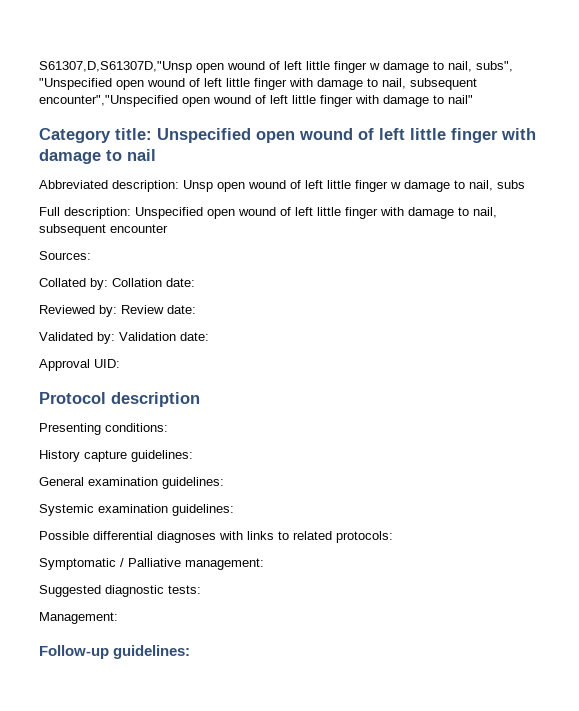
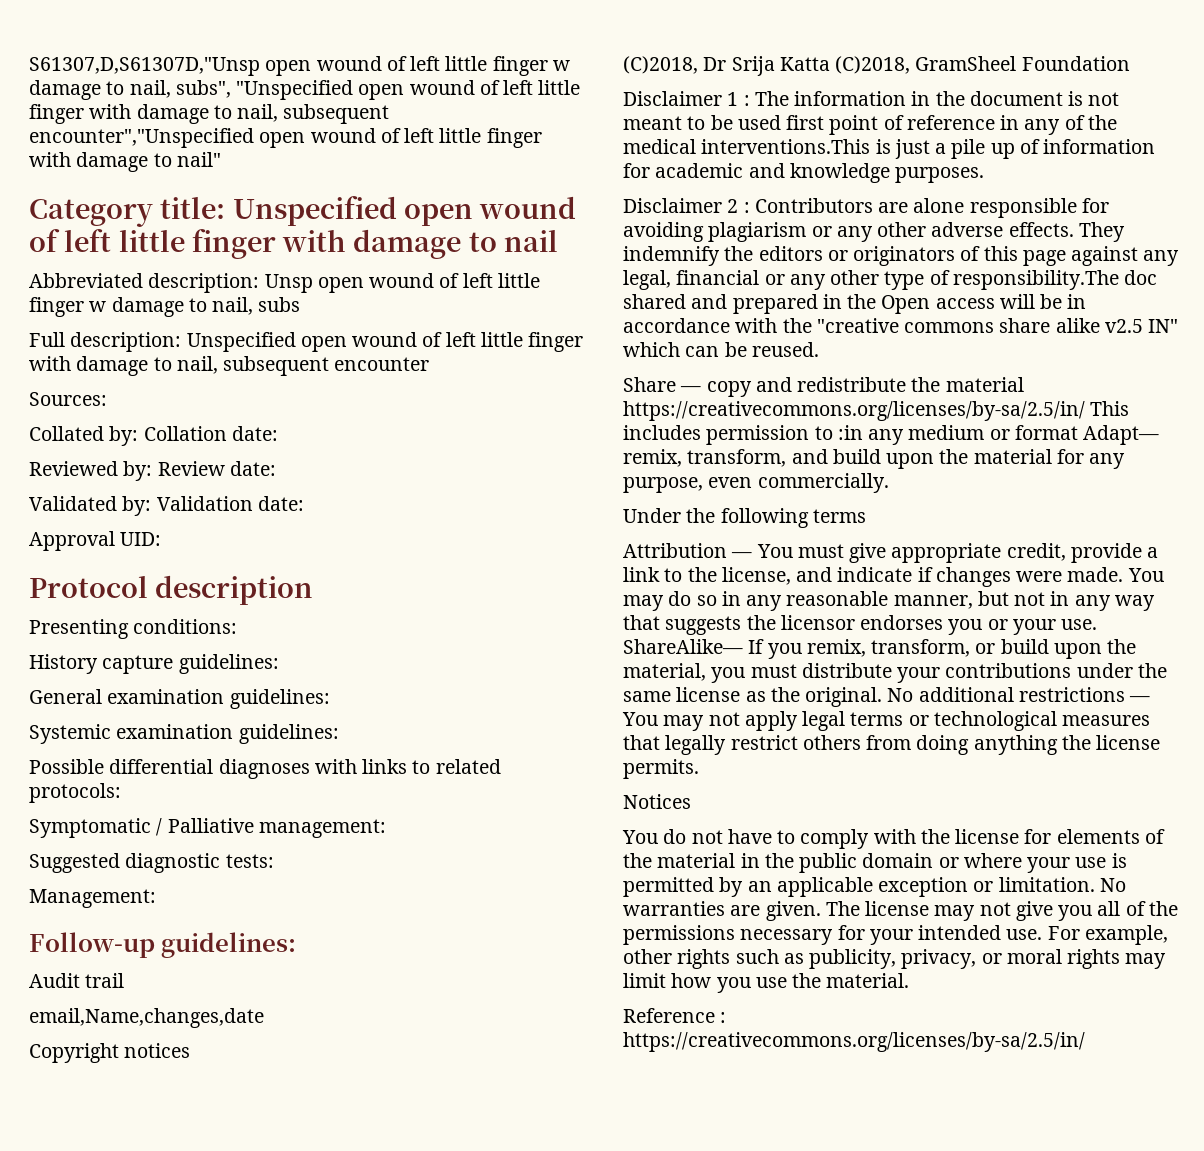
(191, 652) none -> [29,973,125,988] [29,1008,264,1028] [29,1043,191,1063] [623,56,1130,76] [623,91,1120,106] [623,115,1117,135] [623,139,1156,159] [623,163,985,183] [623,198,1109,218] [623,222,1125,242] [623,246,1180,266] [623,270,1158,290] [623,294,1087,314] [623,318,1179,333] [623,342,819,357] [623,377,1024,397] [623,401,1130,421] [623,425,1160,445] [623,449,1126,469] [623,473,889,493] [623,508,866,528] [623,543,1159,563] [623,567,1164,587] [623,591,1155,611] [623,615,1098,635] [623,639,1137,659] [623,663,1167,683] [623,687,1151,707] [622,711,1151,731] [623,735,1161,755] [623,759,699,779] [623,794,691,809] [622,829,1165,849] [623,853,1127,873] [623,877,1126,897] [623,901,1178,921] [623,925,1168,945] [623,949,1167,969] [623,973,910,993] [623,1008,727,1023] [623,1032,1085,1052] // Audit trail // email,Name,changes,date // Copyright notices // (C)2018, Dr Srija Katta (C)2018, GramSheel Foundation // Disclaimer 1 : The information in the document is not meant to be used first point of reference in any of the medical interventions.This is just a pile up of information for academic and knowledge purposes. // Disclaimer 2 : Contributors are alone responsible for avoiding plagiarism or any other adverse effects. They indemnify the editors or originators of this page against any legal, financial or any other type of responsibility.The doc shared and prepared in the Open access will be in accordance with the "creative commons share alike v2.5 IN" which can be reused. // Share — copy and redistribute the material https://creativecommons.org/licenses/by-sa/2.5/in/ This includes permission to :in any medium or format Adapt— remix, transform, and build upon the material for any purpose, even commercially. // Under the following terms // Attribution — You must give appropriate credit, provide a link to the license, and indicate if changes were made. You may do so in any reasonable manner, but not in any way that suggests the licensor endorses you or your use. ShareAlike— If you remix, transform, or build upon the material, you must distribute your contributions under the same license as the original. No additional restrictions — You may not apply legal terms or technological measures that legally restrict others from doing anything the license permits. // Notices // You do not have to comply with the license for elements of the material in the public domain or where your use is permitted by an applicable exception or limitation. No warranties are given. The license may not give you all of the permissions necessary for your intended use. For example, other rights such as publicity, privacy, or moral rights may limit how you use the material. // Reference : https://creativecommons.org/licenses/by-sa/2.5/in/

